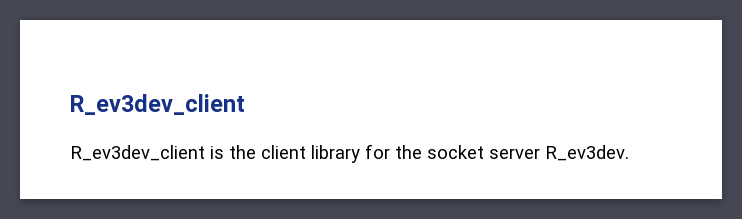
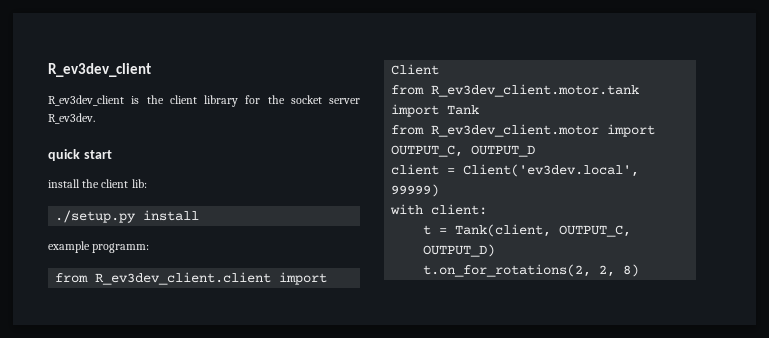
(629, 153) none -> [48,149,112,161] [48,179,147,188] [55,210,200,223] [48,241,150,253] [55,272,328,285] [391,64,440,75] [391,84,640,97] [391,104,480,117] [391,124,656,137] [391,145,536,157] [391,164,640,177] [391,184,440,197] [390,204,488,215] [423,224,632,237] [423,244,496,257] [423,264,640,277] // quick start // install the client lib: // ./setup.py install // example programm: // from R_ev3dev_client.client import Client // from R_ev3dev_client.motor.tank import Tank // from R_ev3dev_client.motor import OUTPUT_C, OUTPUT_D // client = Client('ev3dev.local', 99999) // with client: // t = Tank(client, OUTPUT_C, OUTPUT_D) // t.on_for_rotations(2, 2, 8)

